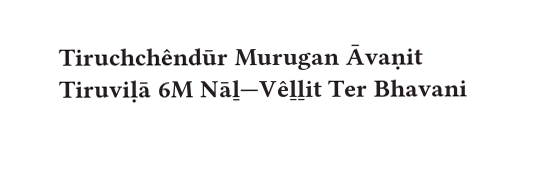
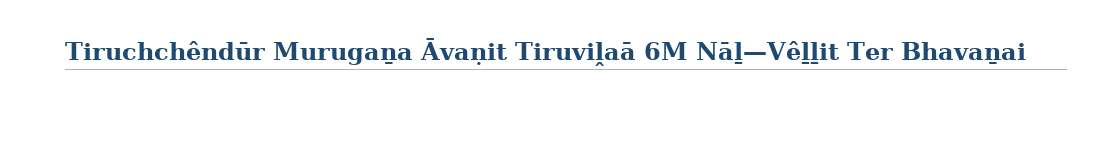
[233,44,423,71] [58,80,152,103] Murugan Āvaṇit Tiruviḷā -> [273,38,636,66] Murugaṉa Āvaṇit Tiruviḽaā
[373,79,468,97] Bhavani -> [900,42,1026,64] Bhavaṉai

